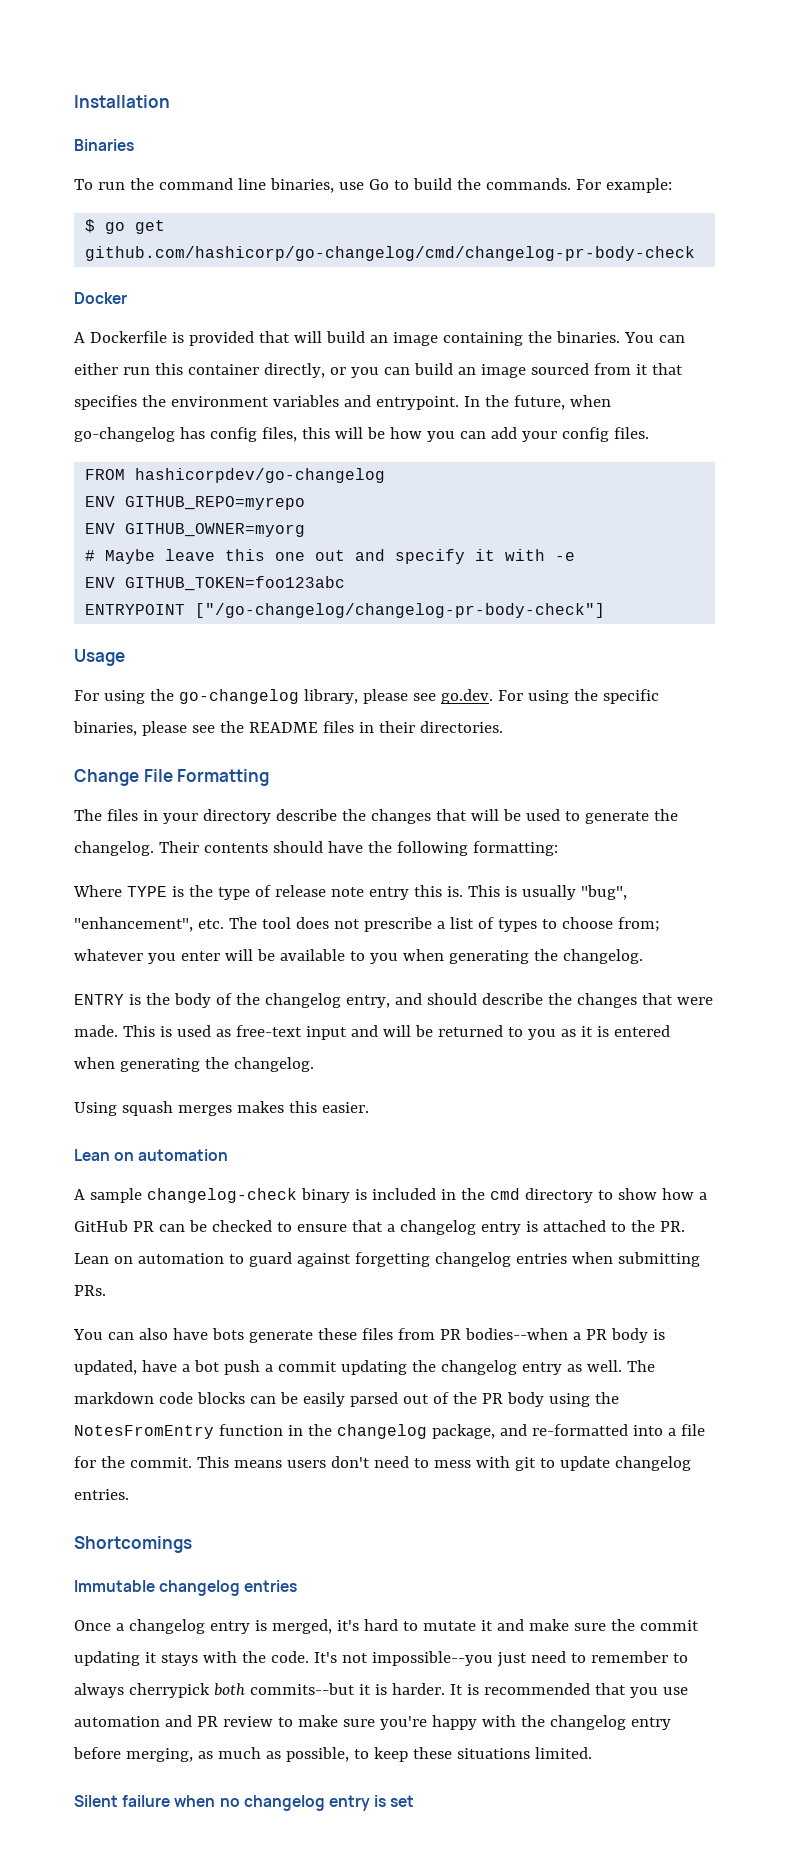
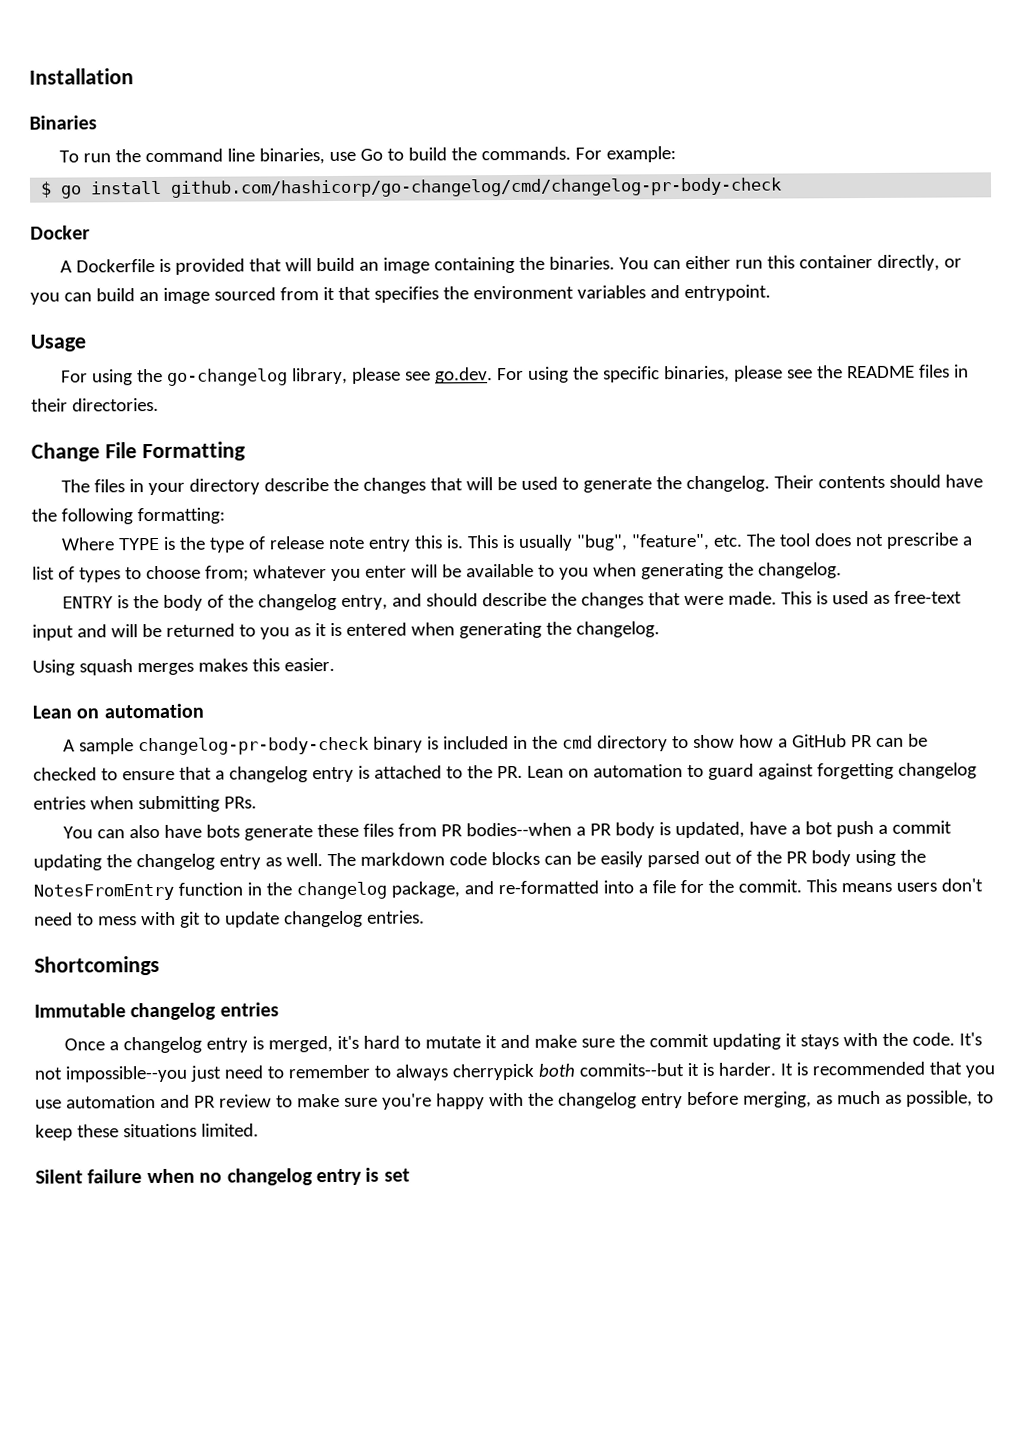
[135,220,166,234] get -> [90,180,163,195] install
[463,395,611,410] [74,427,649,442] [85,468,386,483] [85,496,306,510] [85,523,306,537] [85,549,576,564] [85,576,346,591] [85,603,606,618] In the future, when go-changelog has config files, this will be how you can add your config files. // FROM hashicorpdev/go-changelog // ENV GITHUB_REPO=myrepo // ENV GITHUB_OWNER=myorg // # Maybe leave this one out and specify it with -e // ENV GITHUB_TOKEN=foo123abc // ENTRYPOINT ["/go-changelog/changelog-pr-body-check"] -> (771, 293) none
[74,917,193,932] "enhancement", -> [631,533,711,551] "feature",
[146,1188,297,1203] changelog-check -> [138,736,370,756] changelog-pr-body-check

